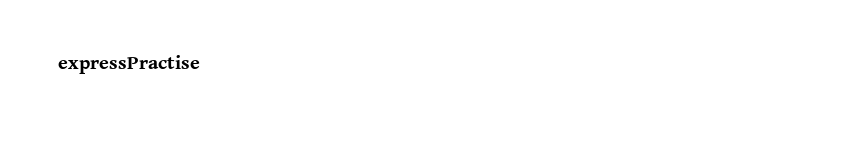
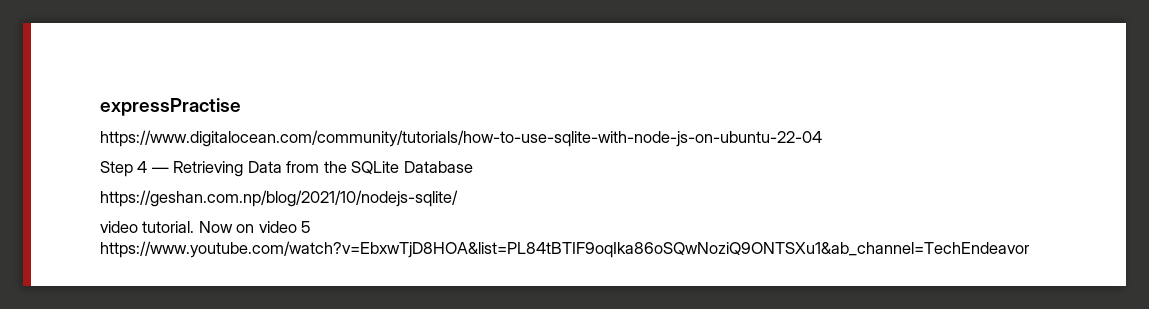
(200, 64) none -> [100,130,822,147] [100,161,473,177] [100,190,458,207] [100,221,312,233] [100,241,1029,258] // https://www.digitalocean.com/community/tutorials/how-to-use-sqlite-with-node-js-on-ubuntu-22-04 // Step 4 — Retrieving Data from the SQLite Database // https://geshan.com.np/blog/2021/10/nodejs-sqlite/ // video tutorial. Now on video 5 https://www.youtube.com/watch?v=EbxwTjD8HOA&list=PL84tBTIF9oqIka86oSQwNoziQ9ONTSXu1&ab_channel=TechEndeavor

